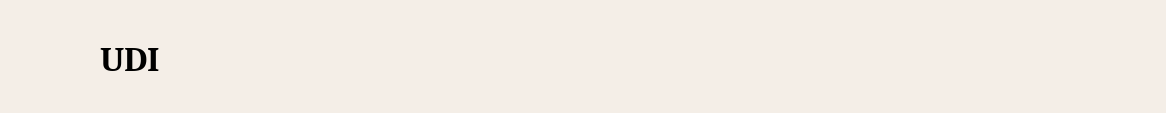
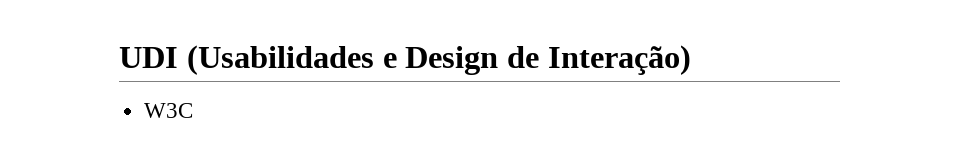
(160, 59) none -> [186,45,691,75] [144,103,194,118] (Usabilidades e Design de Interação) // W3C

